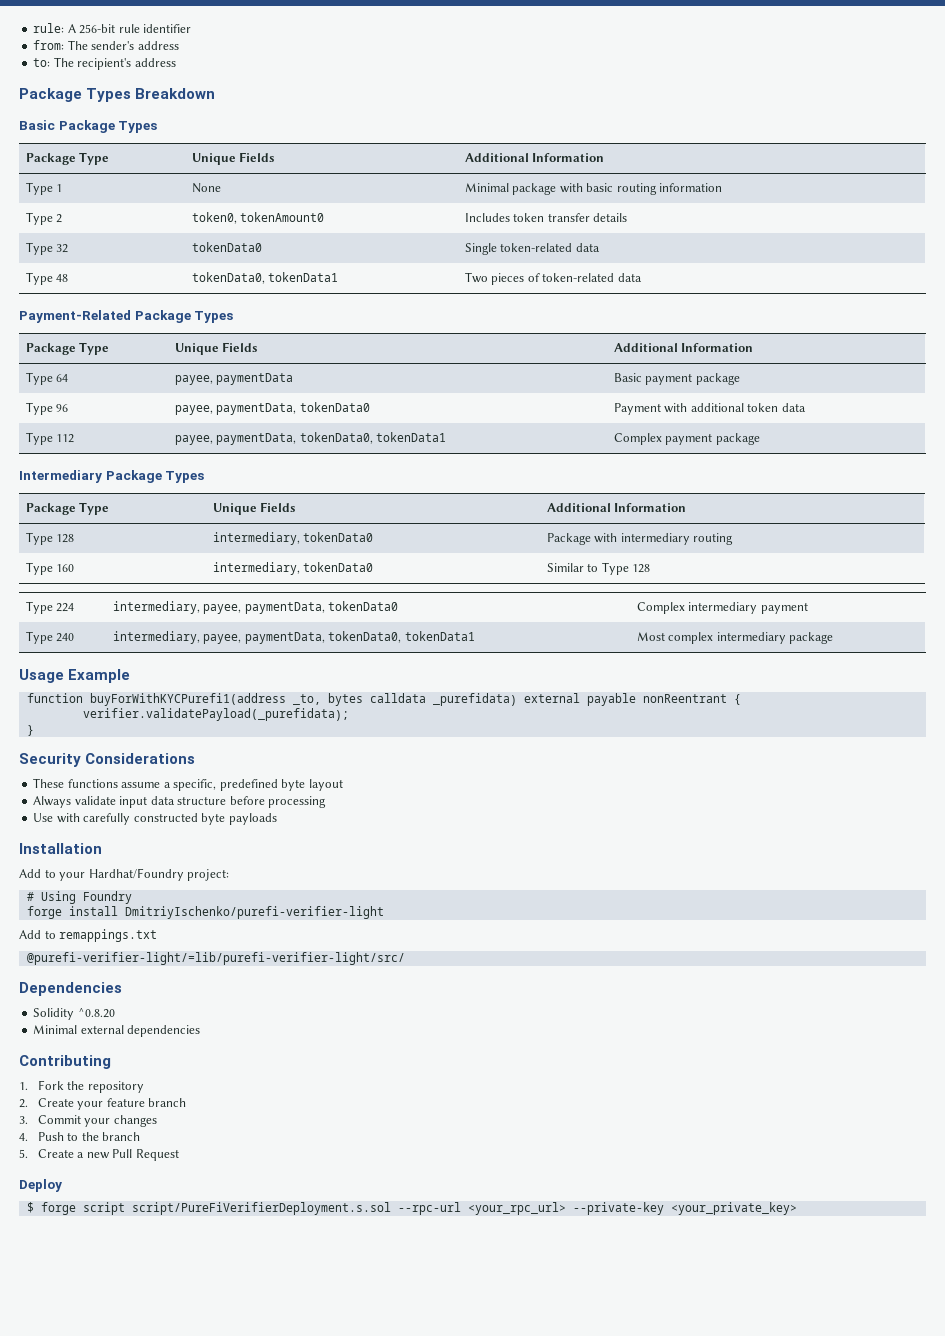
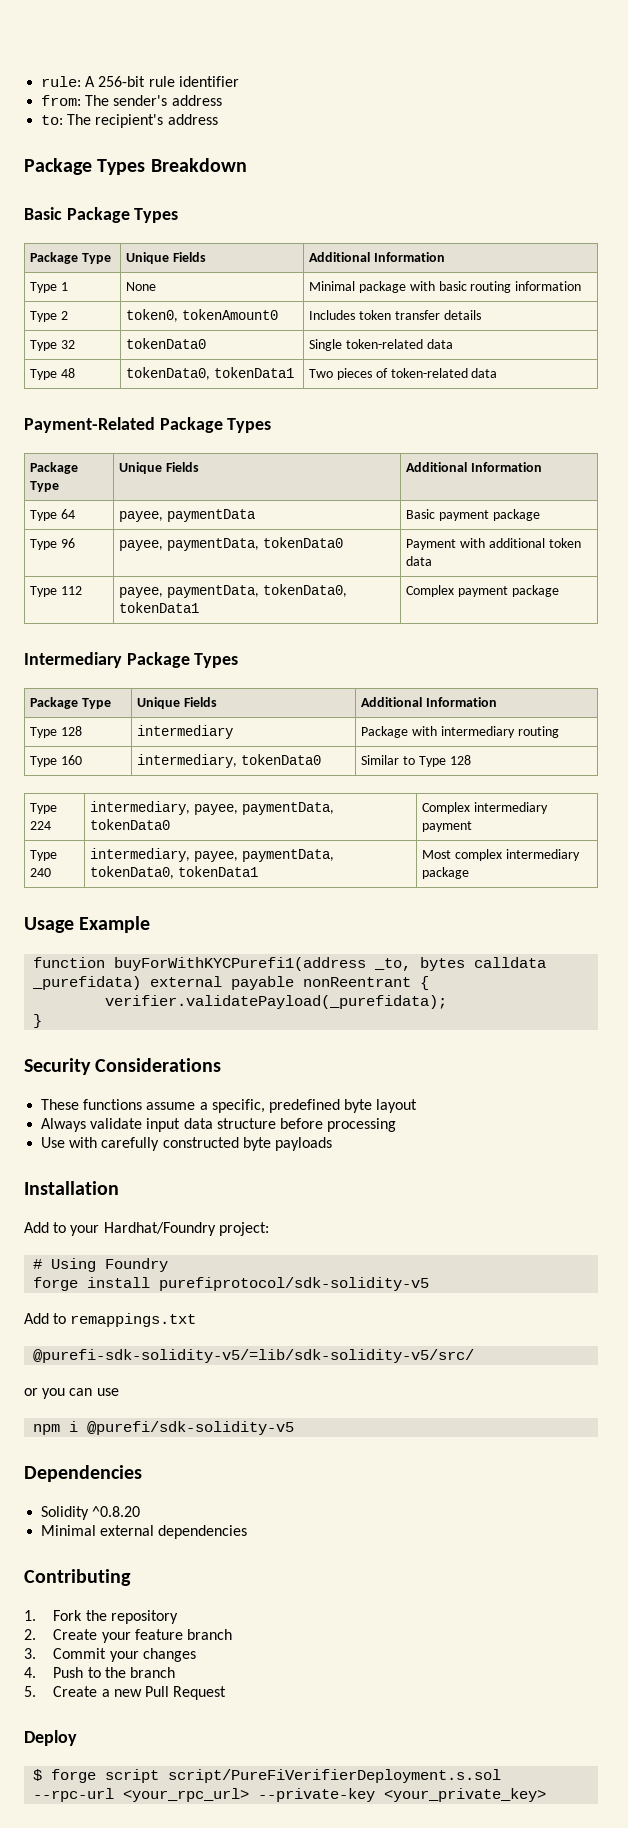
[212,532,374,545] intermediary, tokenData0 -> [137,725,234,739] intermediary
[124,906,384,919] DmitriyIschenko/purefi-verifier-light -> [159,1277,430,1291] purefiprotocol/sdk-solidity-v5
[26,952,405,965] @purefi-verifier-light/=lib/purefi-verifier-light/src/ -> [33,1349,475,1363] [24,1388,119,1399] [33,1421,295,1435] @purefi-sdk-solidity-v5/=lib/sdk-solidity-v5/src/ // or you can use // npm i @purefi/sdk-solidity-v5

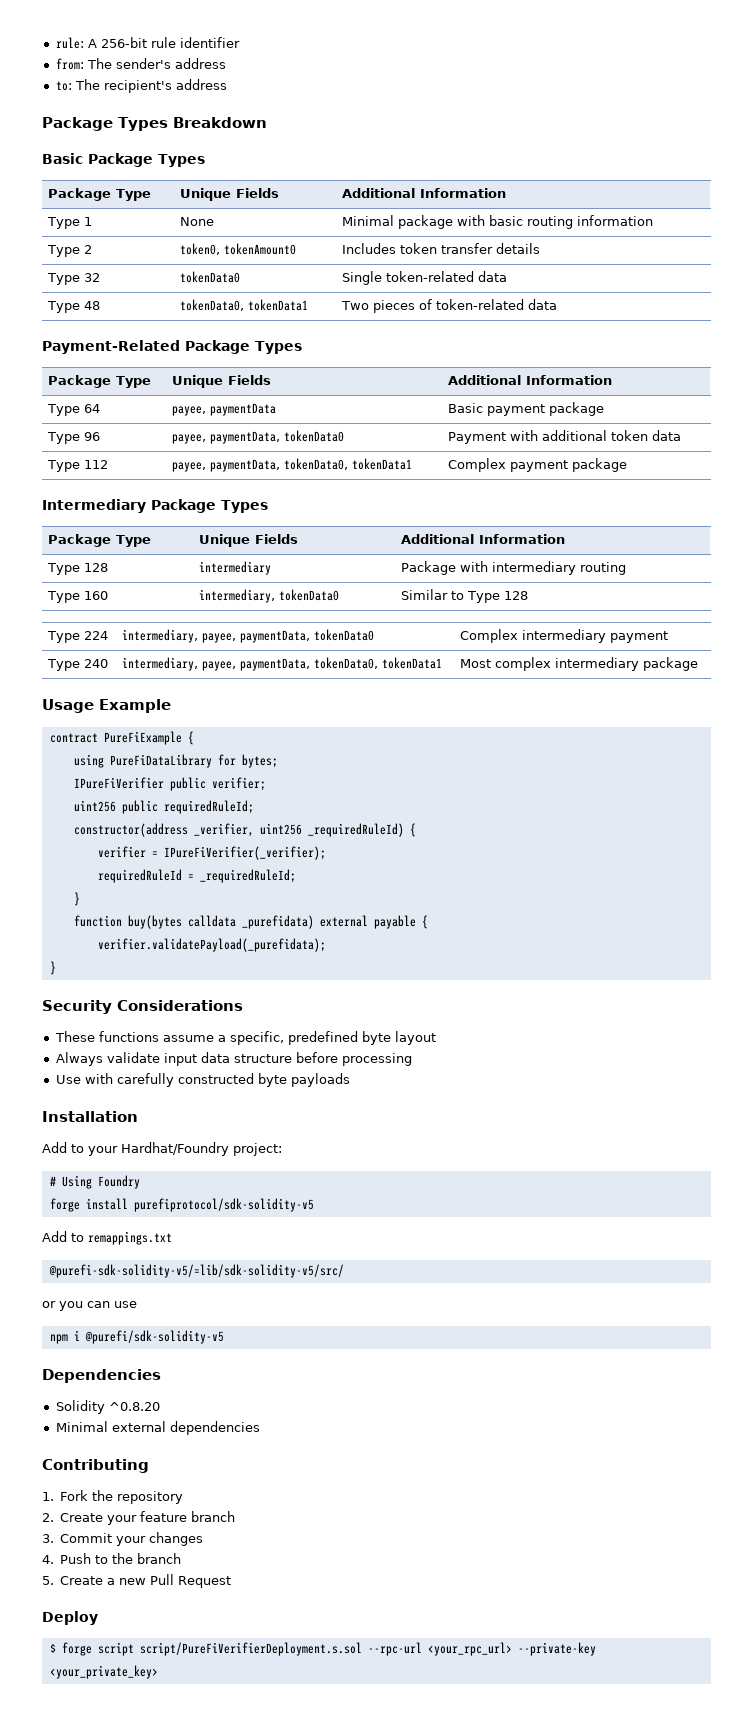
[33,957,466,971] function buyForWithKYCPurefi1(address _to, bytes -> [49,731,194,745] [73,754,278,768] [73,777,266,791] [73,800,254,814] [73,823,416,837] [97,846,326,860] [97,869,296,883] [73,892,80,906] [73,915,182,929] contract PureFiExample { // using PureFiDataLibrary for bytes; // IPureFiVerifier public verifier; // uint256 public requiredRuleId; // constructor(address _verifier, uint256 _requiredRuleId) { // verifier = IPureFiVerifier(_verifier); // requiredRuleId = _requiredRuleId; // } // function buy(bytes
[303,977,412,987] nonReentrant -> (416, 922) none

